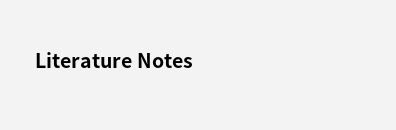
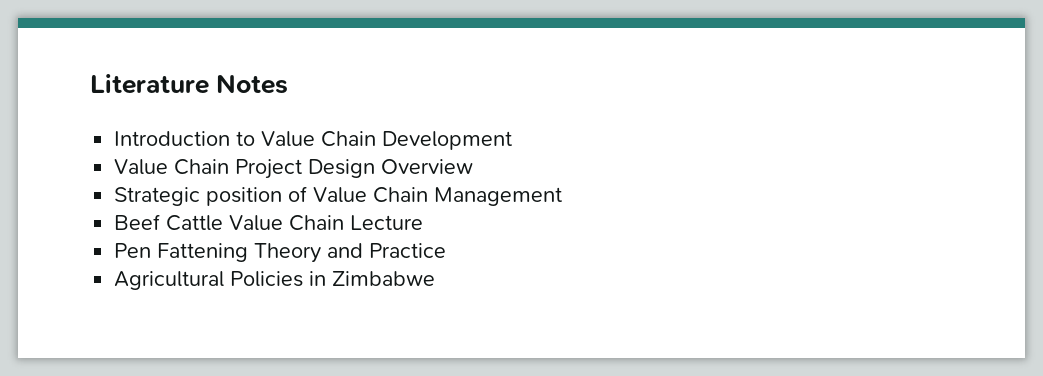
(194, 60) none -> [114,131,513,150] [114,159,474,179] [114,186,563,206] [114,214,424,231] [114,243,447,263] [114,271,436,290] // Introduction to Value Chain Development // Value Chain Project Design Overview // Strategic position of Value Chain Management // Beef Cattle Value Chain Lecture // Pen Fattening Theory and Practice // Agricultural Policies in Zimbabwe

